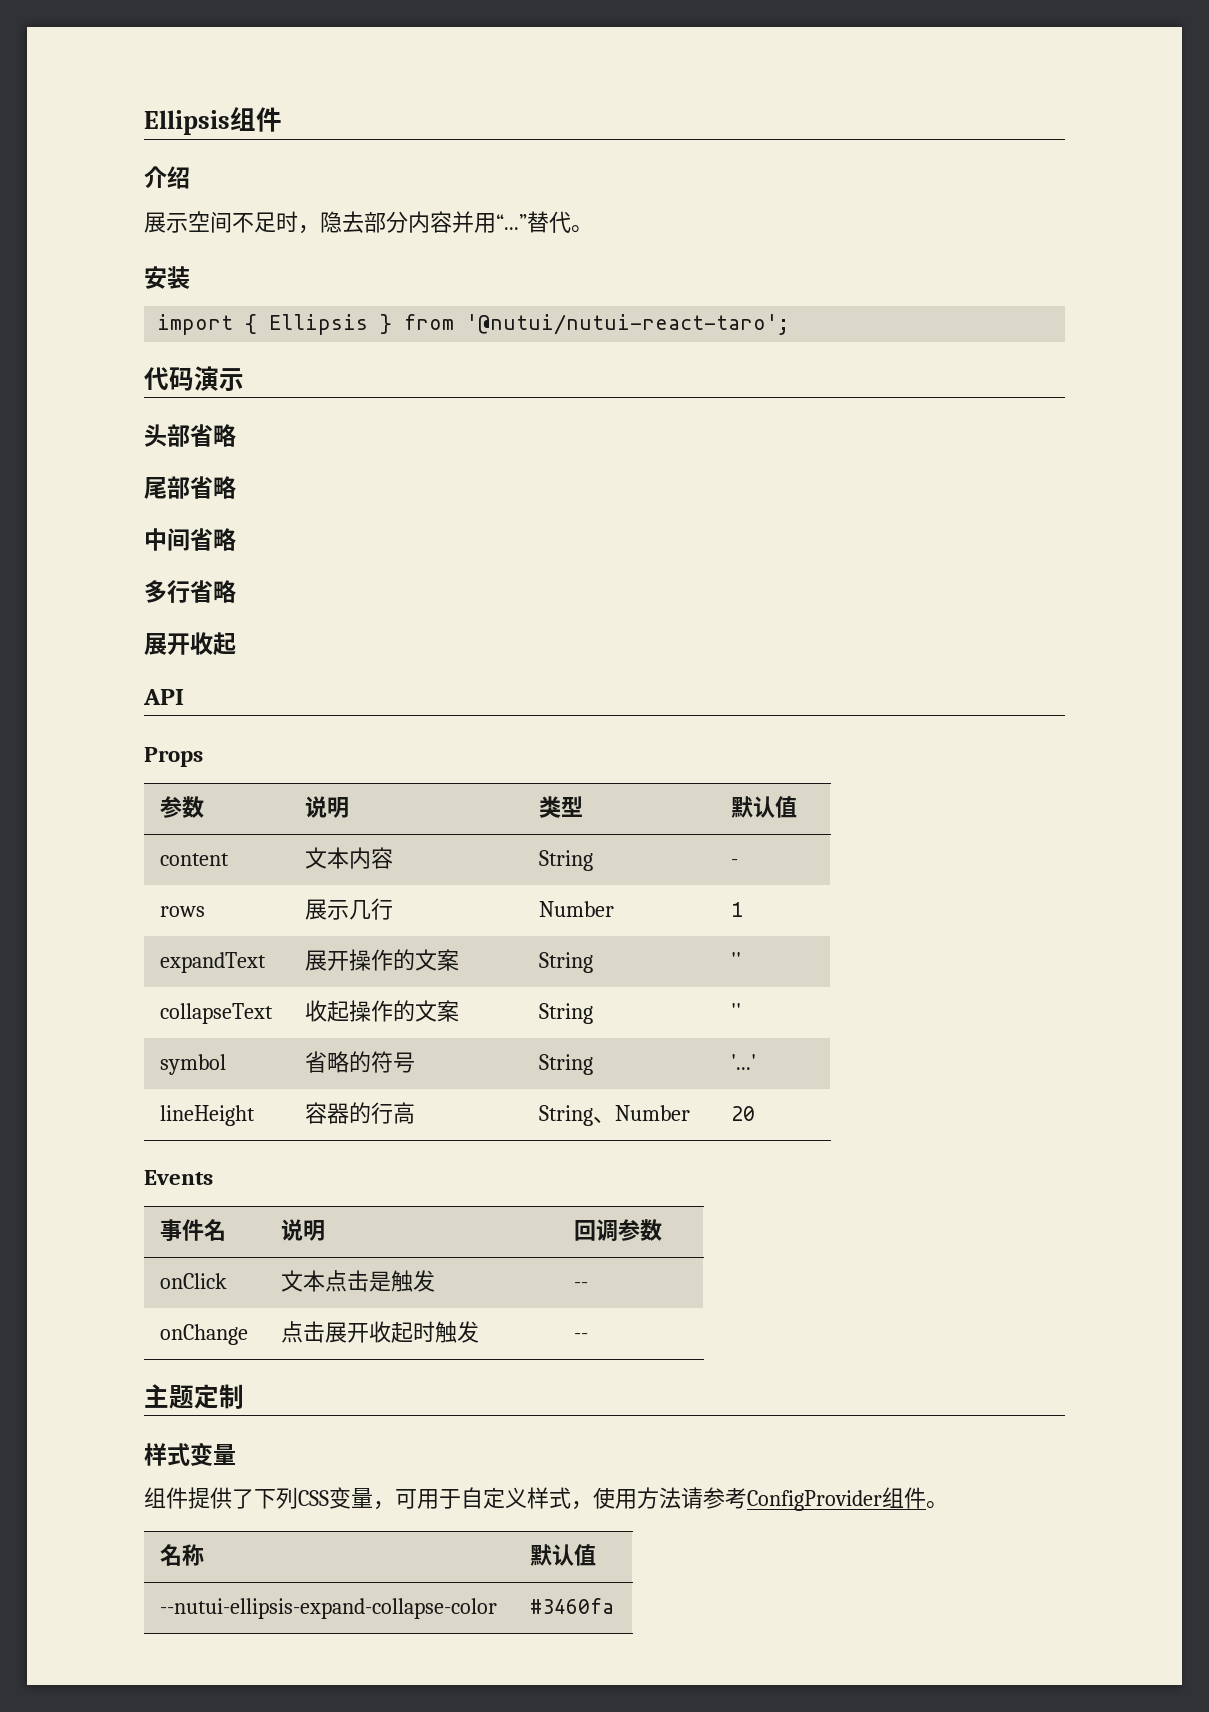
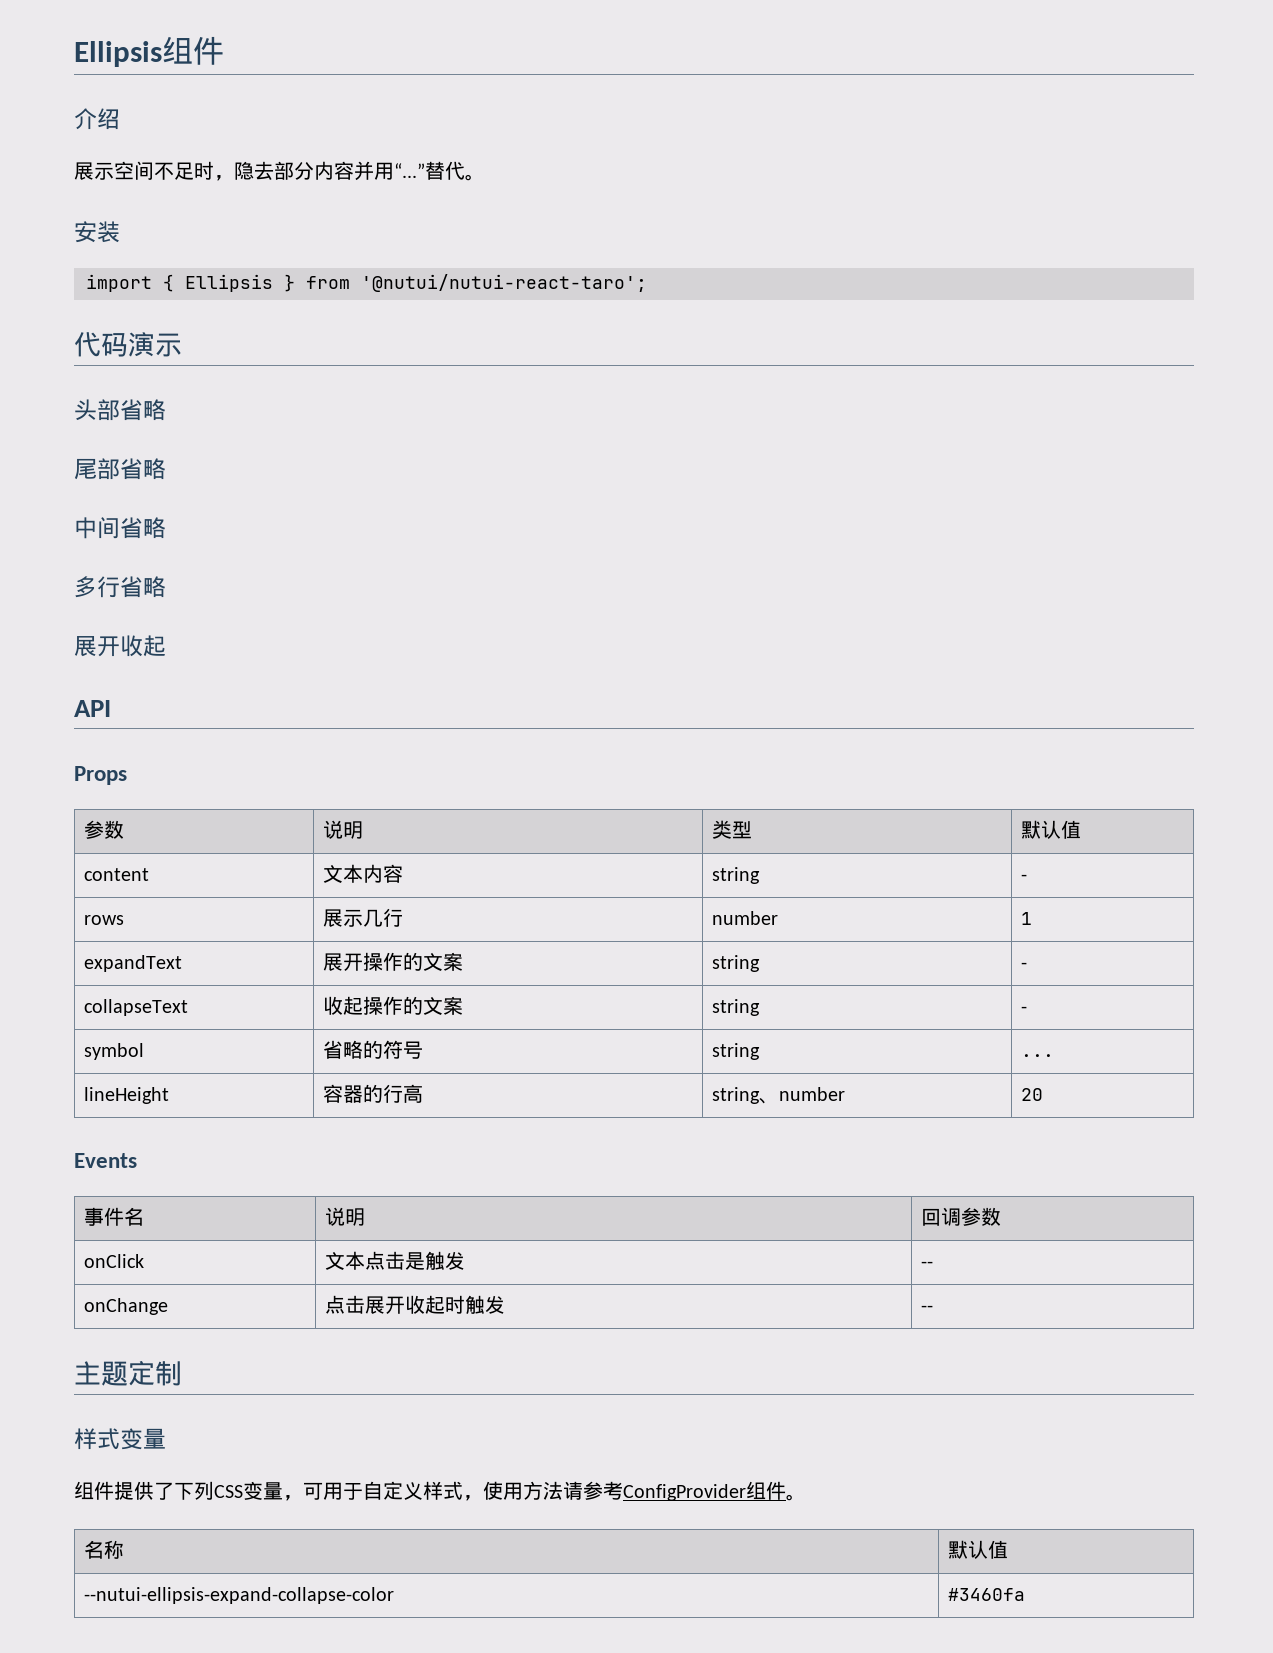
[539,850,594,871] String -> [711,867,760,884] string
[539,901,615,917] Number -> [711,911,778,925] number
[539,952,594,973] [731,952,742,968] String | '' -> [711,955,760,972] [1020,962,1027,969] string | -
[539,1003,594,1024] [731,1003,742,1019] String | '' -> [711,999,760,1016] [1020,1006,1027,1013] string | -
[539,1054,594,1075] [731,1054,757,1070] String | '...' -> [711,1043,760,1060] [1020,1054,1054,1057] string | ...
[539,1105,691,1126] String、Number -> [711,1087,845,1104] string、number

